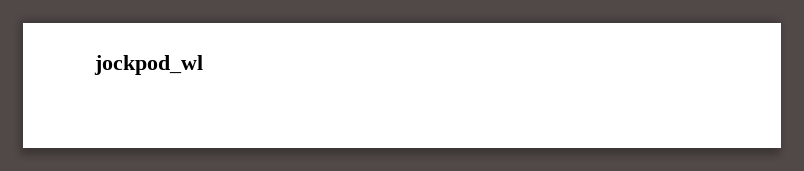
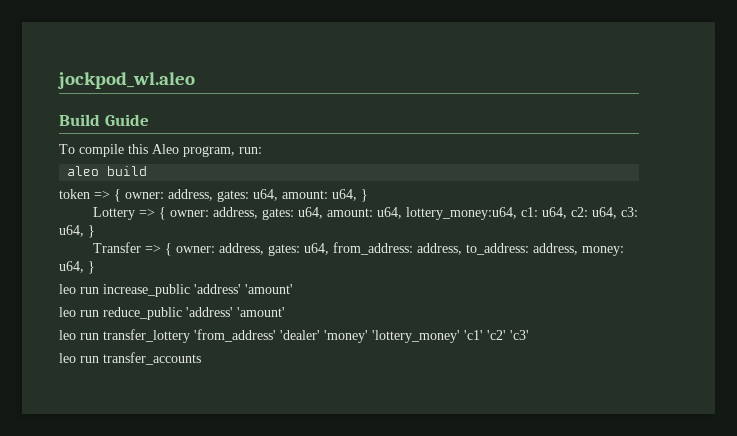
[94,55,203,75] jockpod_wl -> [58,72,195,89] [59,114,149,126] [59,144,262,157] [67,166,148,176] [59,189,368,202] [93,207,639,220] [59,225,95,238] [93,242,625,256] [59,261,95,274] [59,284,293,297] [59,307,285,320] [59,329,529,343] [59,352,201,365] jockpod_wl.aleo // Build Guide // To compile this Aleo program, run: // aleo build // token => { owner: address, gates: u64, amount: u64, } // Lottery => { owner: address, gates: u64, amount: u64, lottery_money:u64, c1: u64, c2: u64, c3: u64, } // Transfer => { owner: address, gates: u64, from_address: address, to_address: address, money: u64, } // leo run increase_public 'address' 'amount' // leo run reduce_public 'address' 'amount' // leo run transfer_lottery 'from_address' 'dealer' 'money' 'lottery_money' 'c1' 'c2' 'c3' // leo run transfer_accounts

